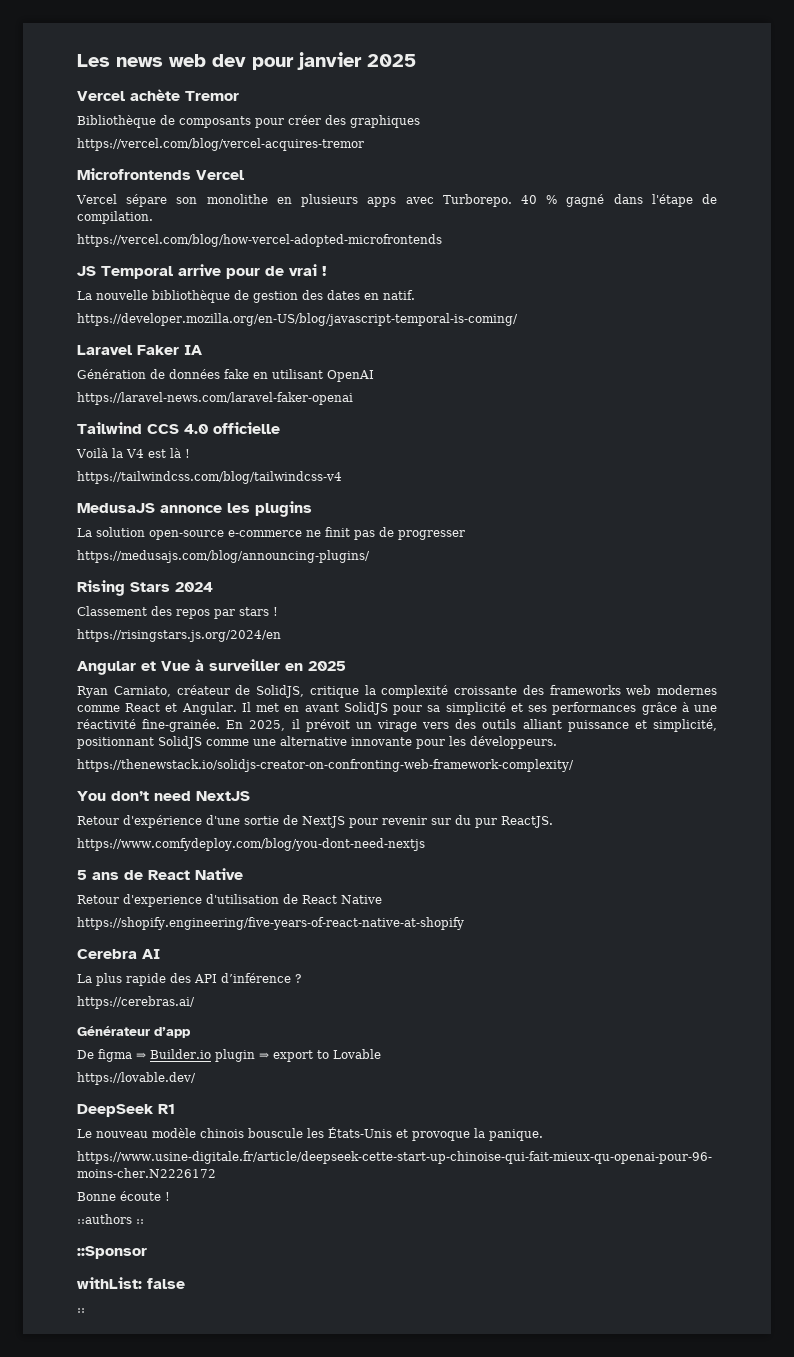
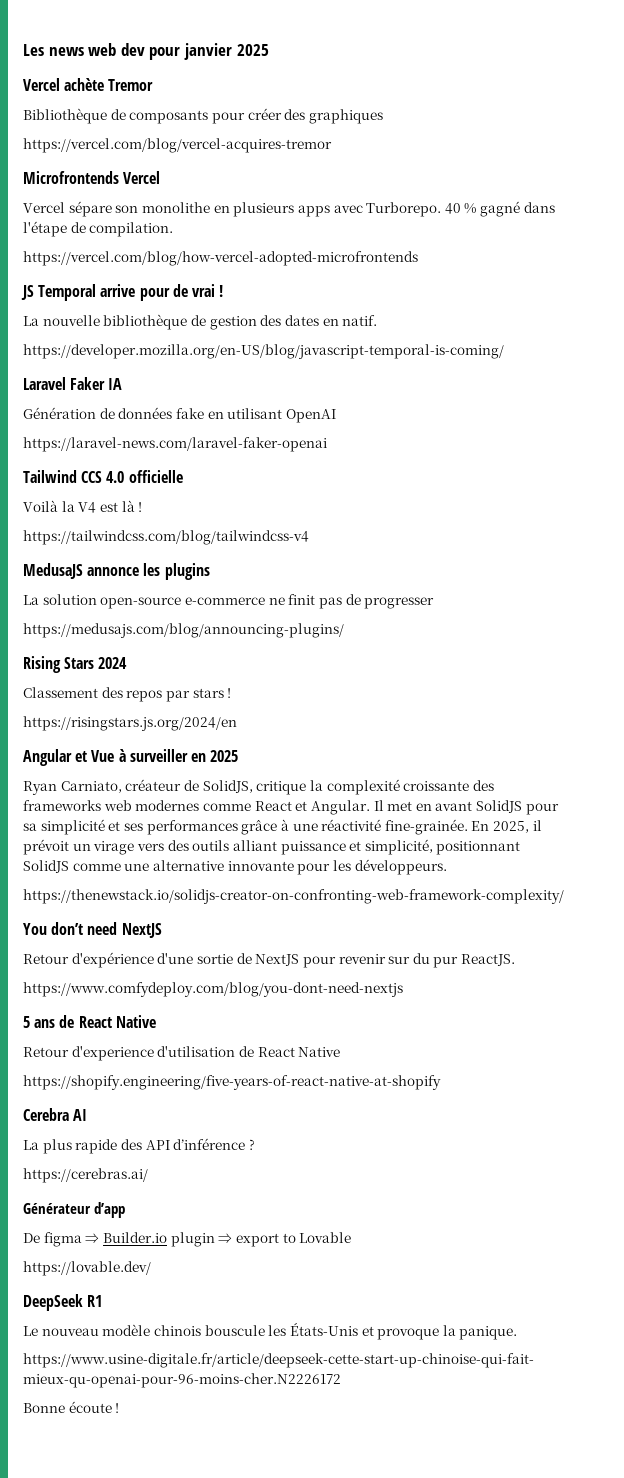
[77,1214,144,1224] [77,1246,147,1259] [77,1277,185,1289] [77,1308,85,1313] // ::authors :: // ::Sponsor // withList: false // :: -> (120, 1408) none

